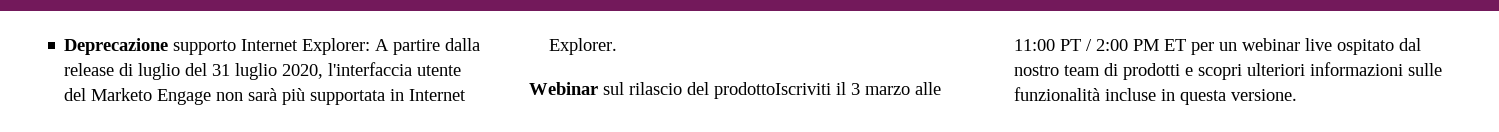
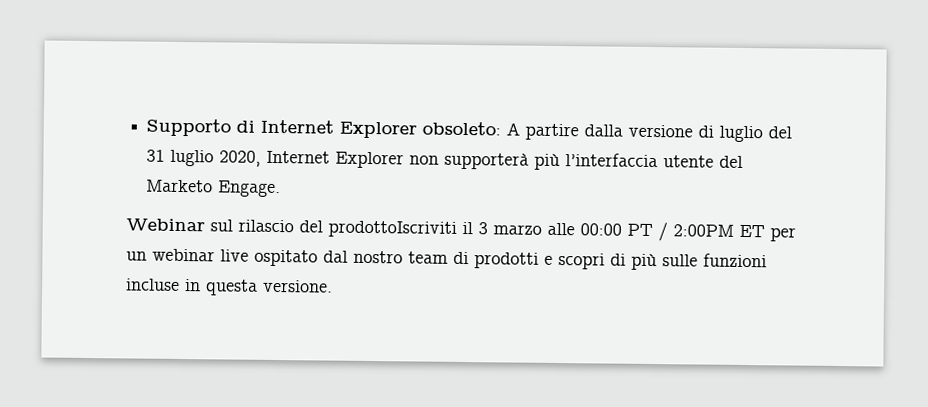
[64,38,371,55] Deprecazione supporto Internet Explorer: -> [146,118,502,139] Supporto di Internet Explorer obsoleto:
[64,63,115,76] release -> [628,124,694,138] versione
[328,62,462,76] [64,88,467,105] [549,38,618,55] l'interfaccia utente del Marketo Engage non sarà più supportata in Internet Explorer. -> [266,150,744,171] [146,179,282,198] Internet Explorer non supporterà più l’interfaccia utente del Marketo Engage.
[1014,39,1055,51] 11:00 -> [580,223,622,236] 00:00
[1096,39,1159,51] 2:00 PM -> [673,224,734,237] 2:00PM
[1247,62,1442,76] [1014,87,1100,101] ulteriori informazioni sulle funzionalità -> [610,253,767,271] di più sulle funzioni

